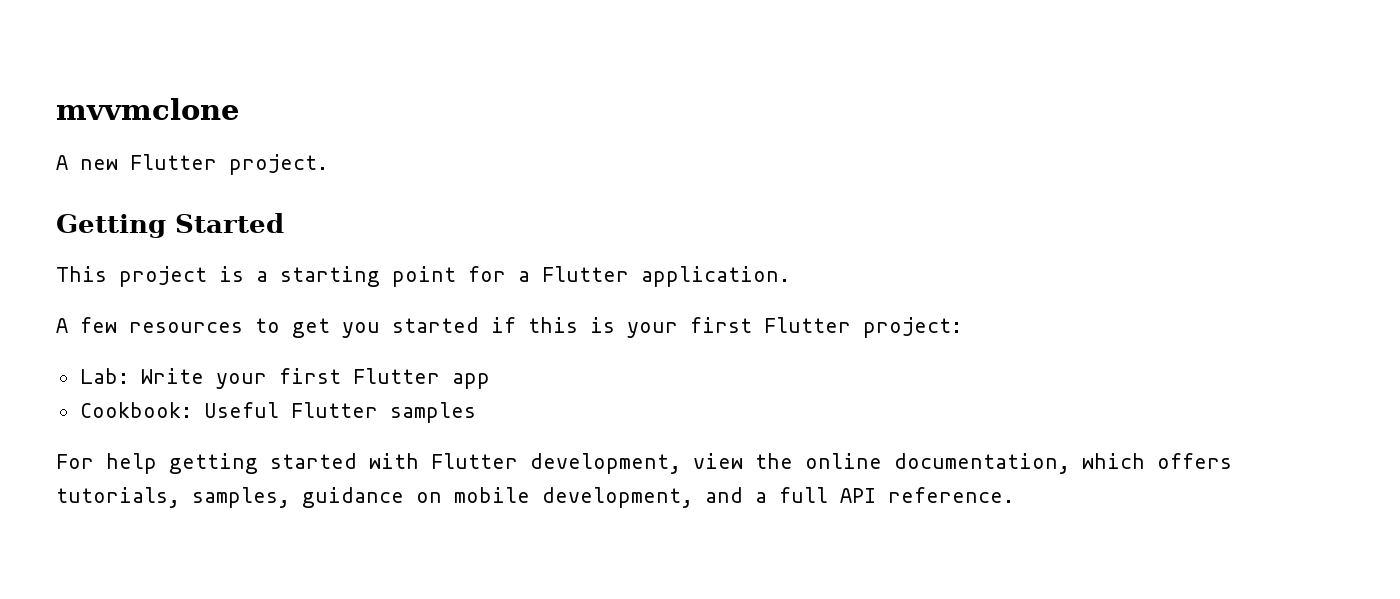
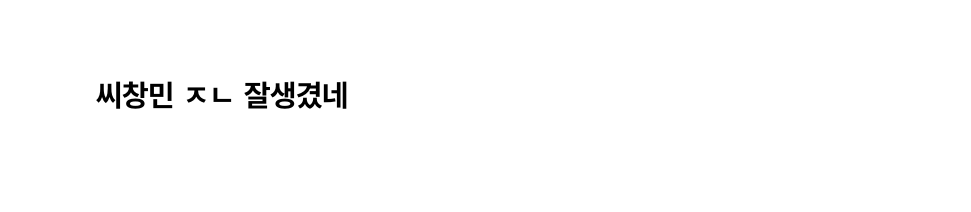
[56,98,239,120] [56,154,328,175] [56,213,284,238] [56,266,790,287] [56,317,962,338] [79,368,490,389] [79,402,476,423] [56,453,1232,474] [56,487,1014,508] mvvmclone // A new Flutter project. // Getting Started // This project is a starting point for a Flutter application. // A few resources to get you started if this is your first Flutter project: // Lab: Write your first Flutter app // Cookbook: Useful Flutter samples // For help getting started with Flutter development, view the online documentation, which offers tutorials, samples, guidance on mobile development, and a full API reference. -> [96,81,348,109] 씨창민 ㅈㄴ 잘생겼네

